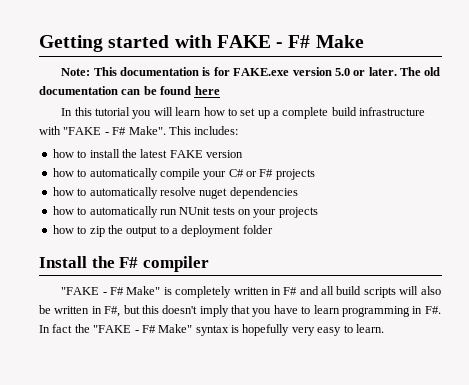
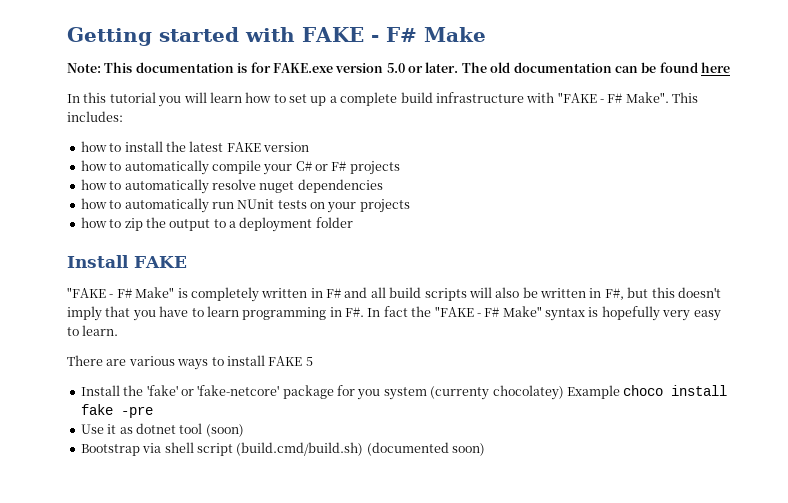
[91,256,209,272] the F# compiler -> [134,256,187,268] FAKE
(384, 328) none -> [67,355,313,370] [80,385,728,400] [80,404,153,418] [80,423,244,437] [80,442,485,456] // There are various ways to install FAKE 5 // Install the 'fake' or 'fake-netcore' package for you system (currenty chocolatey) Example choco install fake -pre // Use it as dotnet tool (soon) // Bootstrap via shell script (build.cmd/build.sh) (documented soon)

